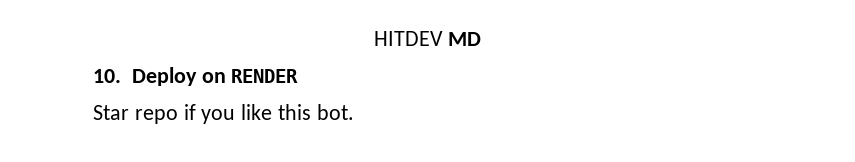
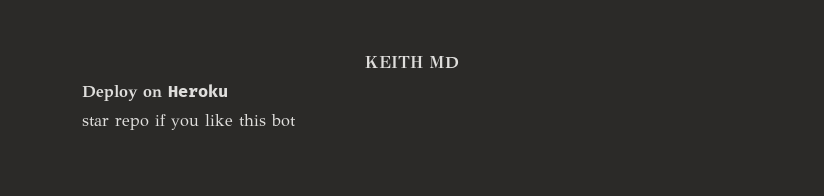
[374,31,444,46] HITDEV -> [365,56,423,68] KEITH
[93,69,121,83] 10. -> (459, 62) none
[231,69,299,83] [93,105,129,120] RENDER // Star -> [168,84,228,97] [82,117,109,126] Heroku // star
[316,104,354,120] bot. -> [271,114,296,127] bot

